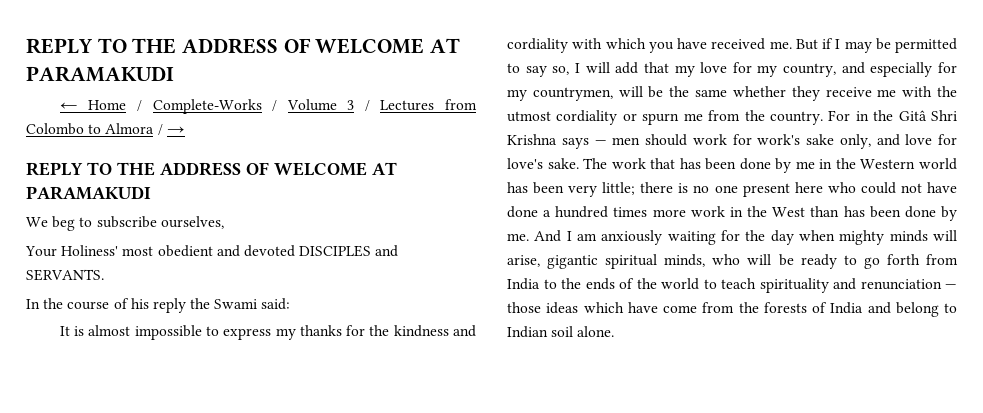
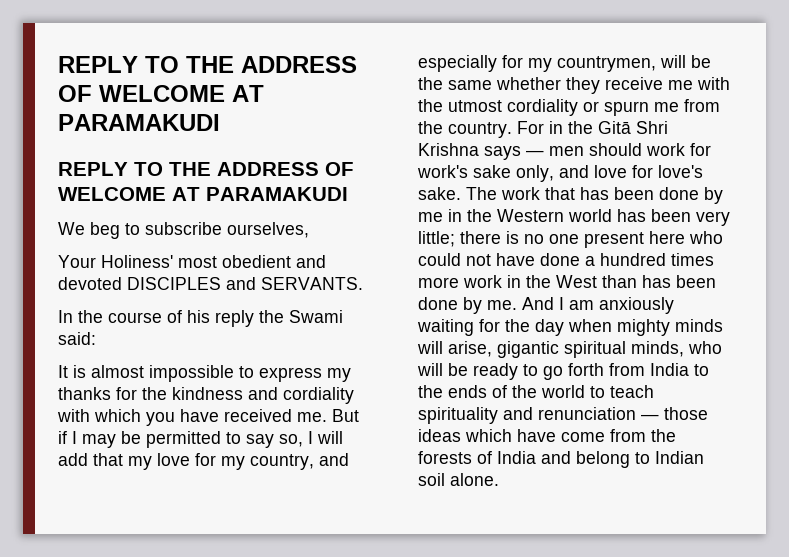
[26,38,461,54] [26,66,174,82] [59,99,478,114] [26,123,185,135] REPLY TO THE ADDRESS OF WELCOME AT PARAMAKUDI // ← Home / Complete-Works / Volume 3 / Lectures from Colombo to Almora / → -> [58,56,357,73] [58,85,264,102] [58,114,220,131] REPLY TO THE ADDRESS OF WELCOME AT PARAMAKUDI
[898,110,927,121] Gitâ -> [598,121,631,134] Gitā

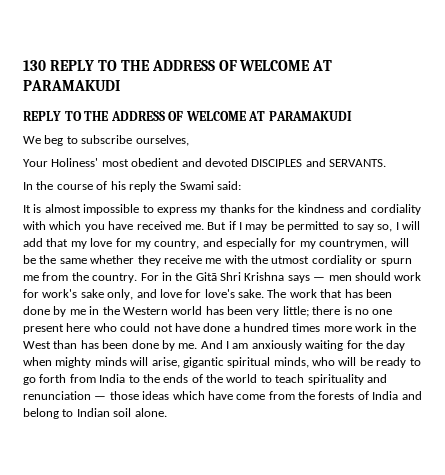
(58, 64) none -> [23,60,46,71] 130

